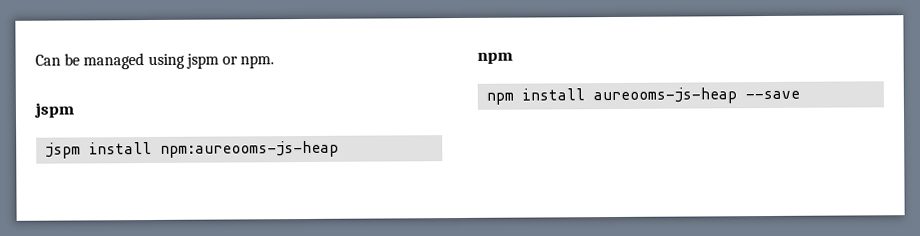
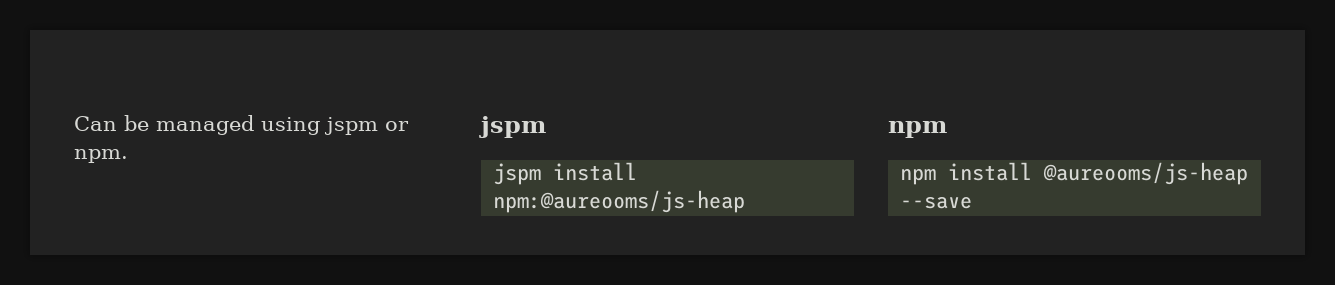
[160,140,340,158] npm:aureooms-js-heap -> [493,190,746,213] npm:@aureooms/js-heap
[593,87,738,105] aureooms-js-heap -> [1043,162,1249,185] @aureooms/js-heap

